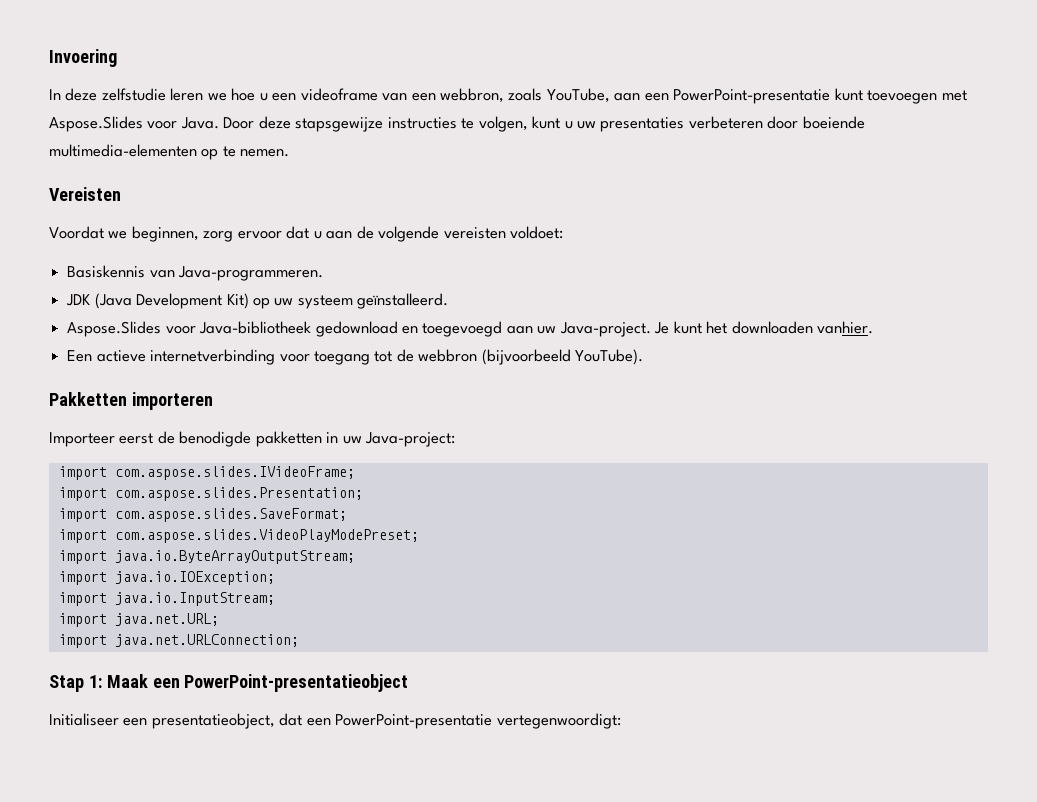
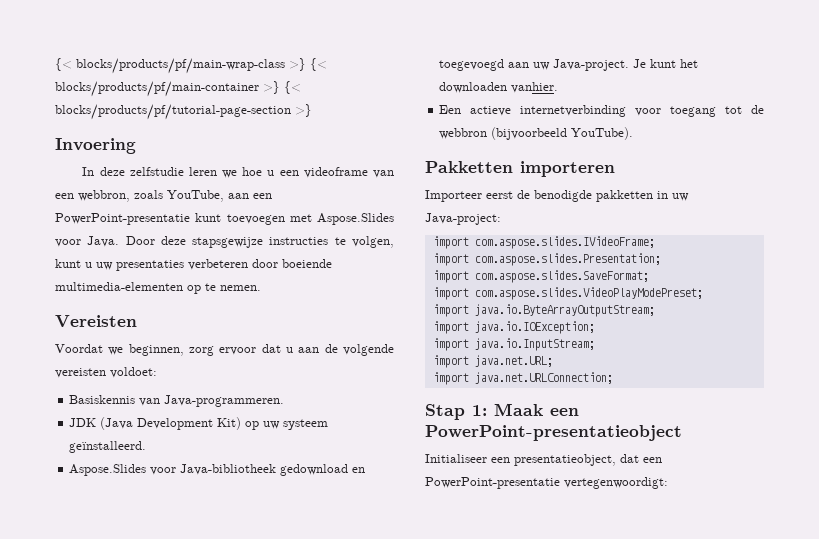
(49, 58) none -> [55,58,327,74] [55,81,301,97] [55,104,312,120] {< blocks/products/pf/main-wrap-class >} {< blocks/products/pf/main-container >} {< blocks/products/pf/tutorial-page-section >} //

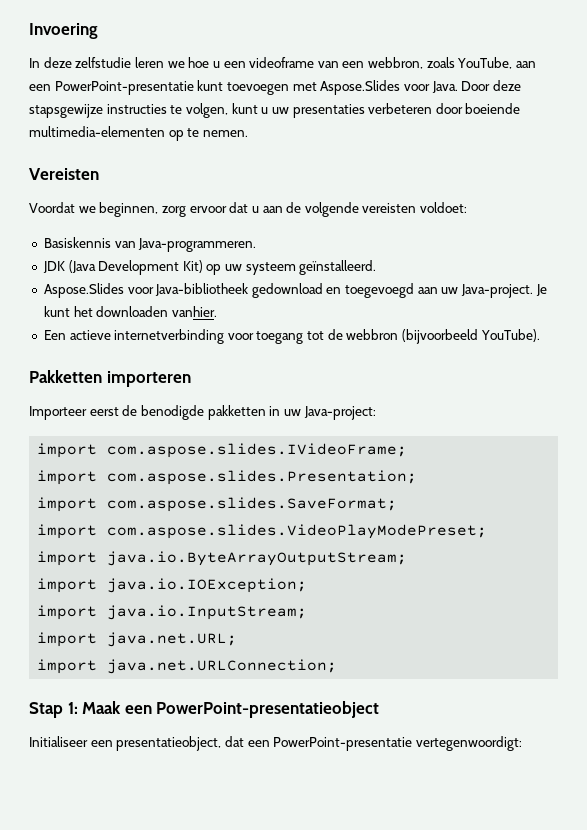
[55,58,327,74] [55,81,301,97] [55,104,312,120] {< blocks/products/pf/main-wrap-class >} {< blocks/products/pf/main-container >} {< blocks/products/pf/tutorial-page-section >} // -> (29, 31) none

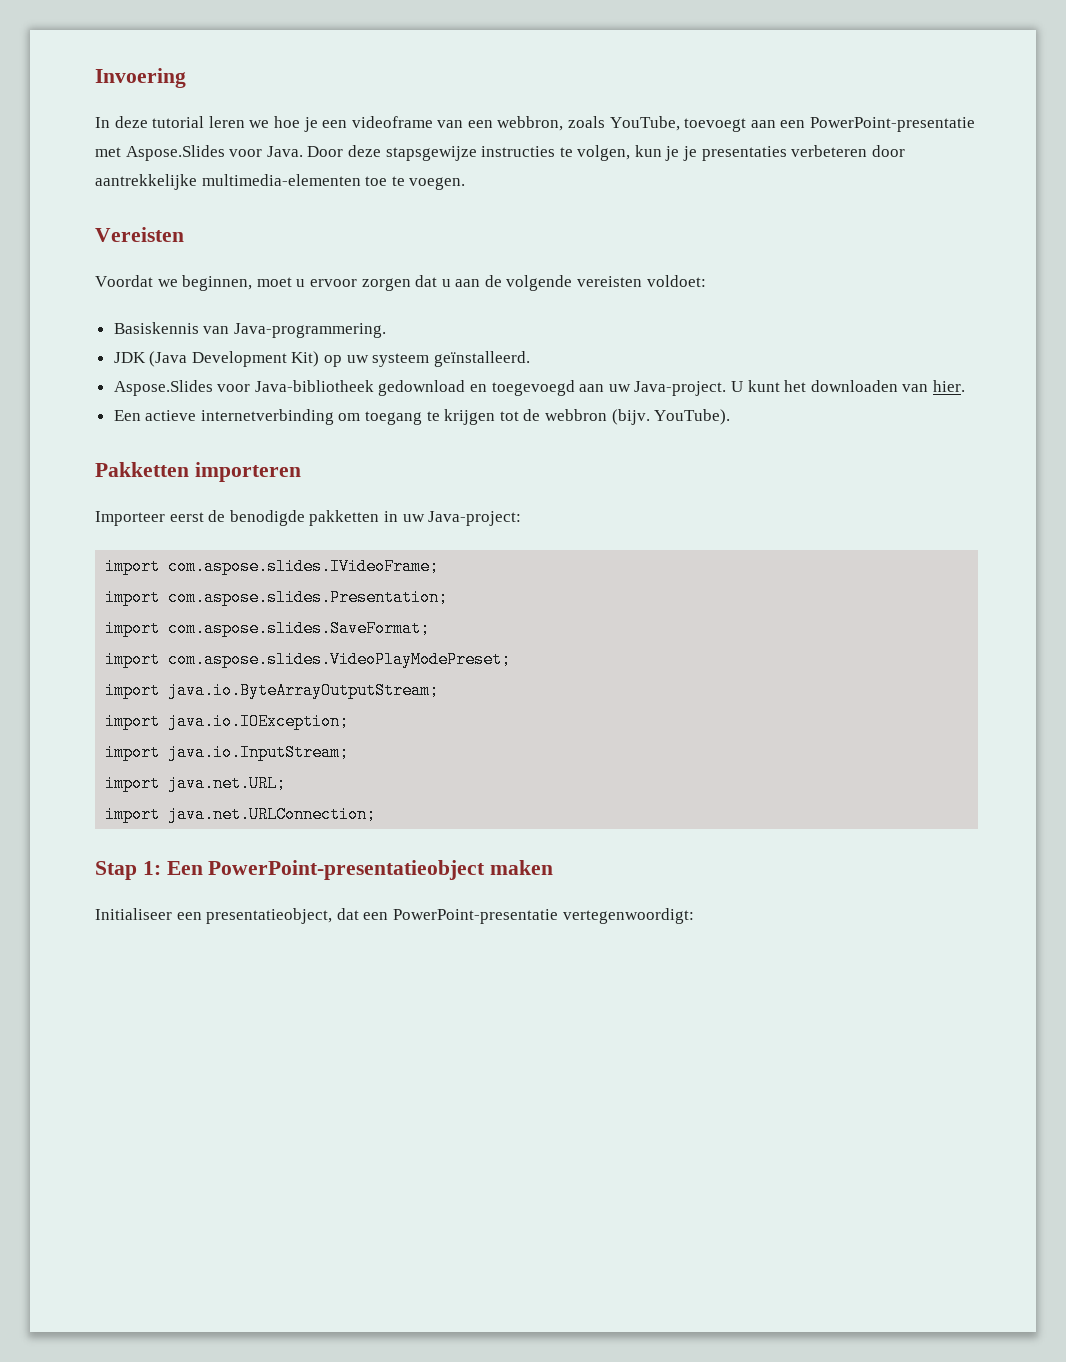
[75,57,132,68] zelfstudie -> [152,116,205,128] tutorial
[212,61,220,68] u -> [303,117,318,132] je
(513, 63) none -> [684,118,747,132] toevoegt
[197,80,289,95] kunt toevoegen -> (976, 124) none
[231,103,521,118] [29,126,248,141] kunt u uw presentaties verbeteren door boeiende multimedia-elementen op te nemen. -> [634,145,905,161] [95,174,466,190] kun je je presentaties verbeteren door aantrekkelijke multimedia-elementen toe te voegen.
[161,206,227,217] zorg ervoor -> [256,277,411,291] moet u ervoor zorgen
[138,238,257,252] Java-programmeren. -> [233,323,386,338] Java-programmering.
[535,284,547,296] Je -> [731,381,744,392] U
[171,306,217,317] vanhier. -> [902,380,965,392] van hier.
[227,331,304,344] voor toegang -> [338,409,496,425] om toegang te krijgen
[402,329,479,344] (bijvoorbeeld -> [611,409,650,425] (bijv.
[82,701,152,714] Maak een -> [166,861,203,875] Een
(380, 709) none -> [490,860,554,875] maken

